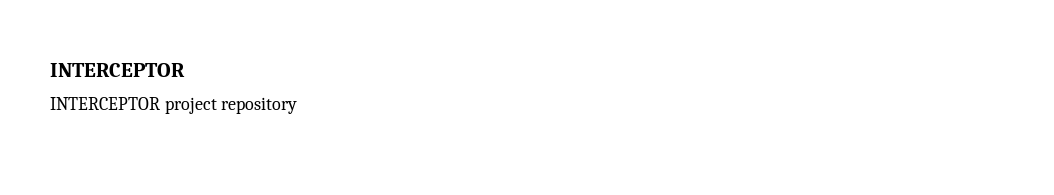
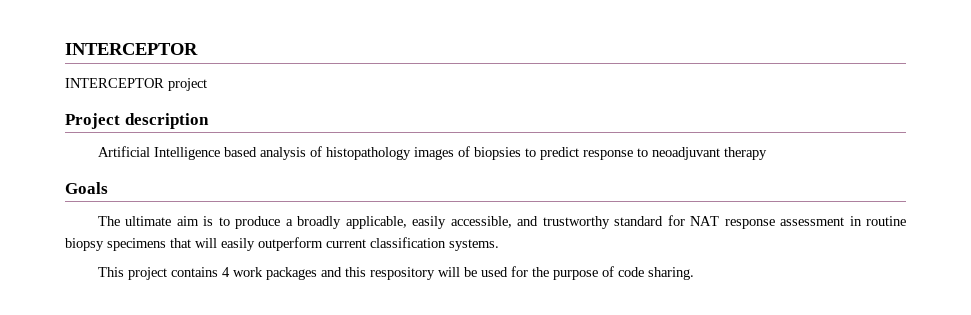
[221,97,298,114] repository -> [65,113,209,129] [97,146,767,160] [65,182,108,194] [97,215,906,229] [65,237,499,251] [97,266,694,280] // Project description // Artificial Intelligence based analysis of histopathology images of biopsies to predict response to neoadjuvant therapy // Goals // The ultimate aim is to produce a broadly applicable, easily accessible, and trustworthy standard for NAT response assessment in routine biopsy specimens that will easily outperform current classification systems. // This project contains 4 work packages and this respository will be used for the purpose of code sharing.

